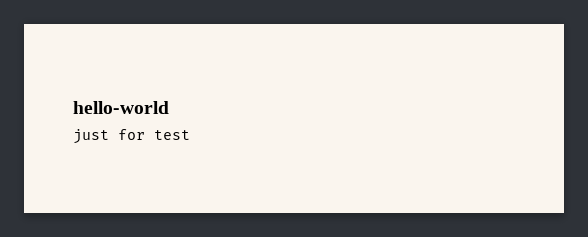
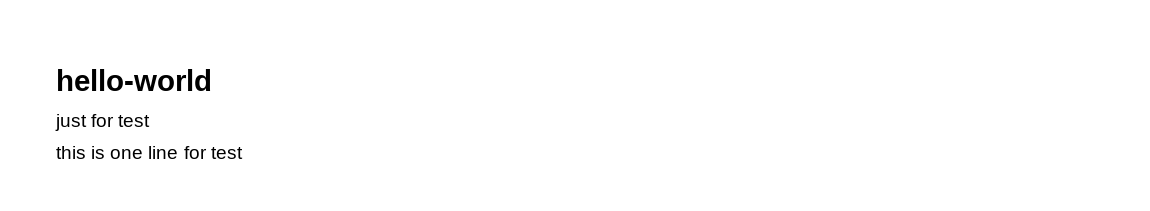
(190, 135) none -> [56,146,243,159] // this is one line for test

